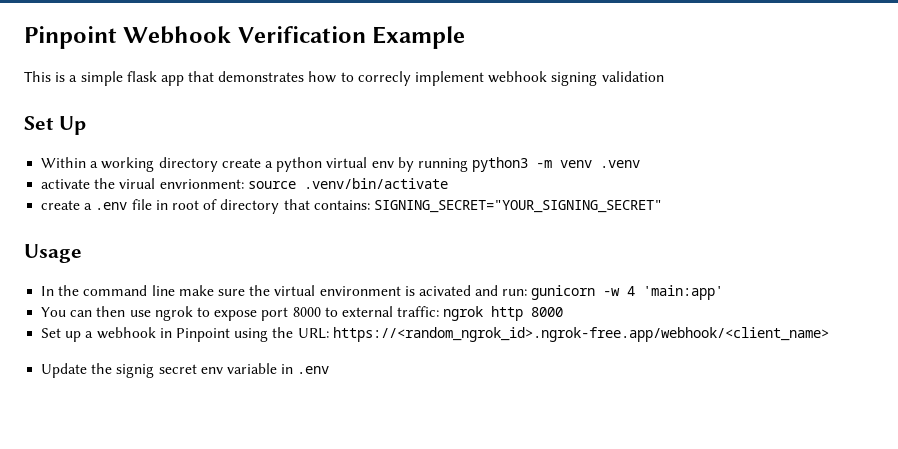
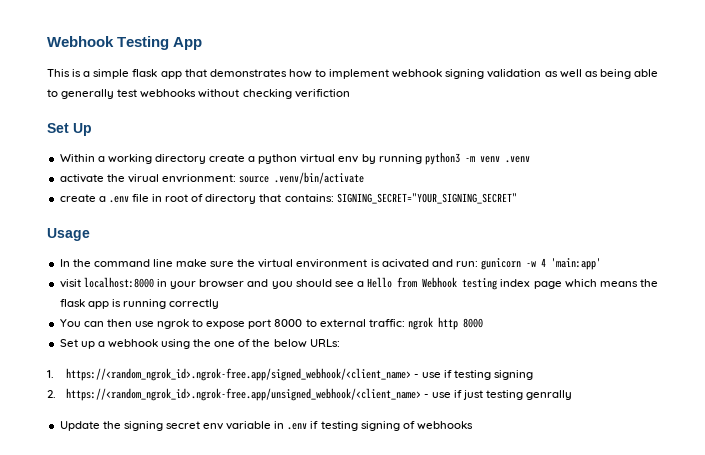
[24,26,466,49] Pinpoint Webhook Verification Example -> [47,36,203,50] Webhook Testing App
[357,71,411,86] correcly -> (326, 73) none
(664, 76) none -> [544,69,658,79] [47,89,350,99] as well as being able to generally test webhooks without checking verifiction
(724, 292) none -> [59,277,658,290] [59,299,220,309] // visit localhost:8000 in your browser and you should see a Hello from Webhook testing index page which means the flask app is running correctly
[159,327,829,342] in Pinpoint using the URL: https://<random_ngrok_id>.ngrok-free.app/webhook/<client_name> -> [161,339,340,349] [47,368,534,381] [47,388,573,401] using the one of the below URLs: // 1. https://<random_ngrok_id>.ngrok-free.app/signed_webhook/<client_name> - use if testing signing // 2. https://<random_ngrok_id>.ngrok-free.app/unsigned_webhook/<client_name> - use if just testing genrally
[116,364,155,378] signig -> [123,421,163,431] signing
(330, 370) none -> [310,421,473,431] if testing signing of webhooks

